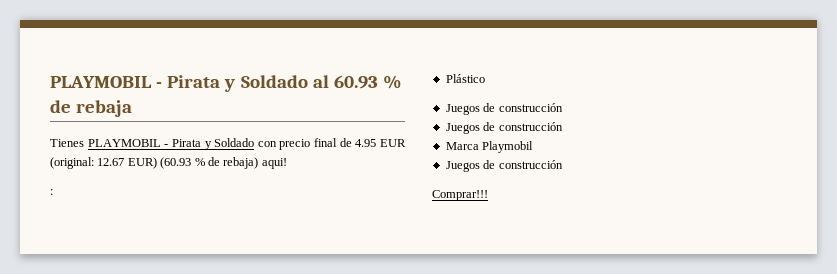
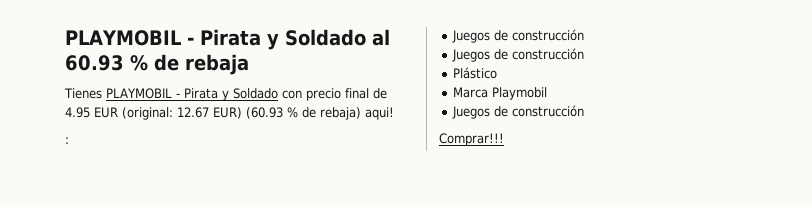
[445,74,485,83] // Plástico -> (69, 140) none
(563, 126) none -> [452,67,497,79] // Plástico

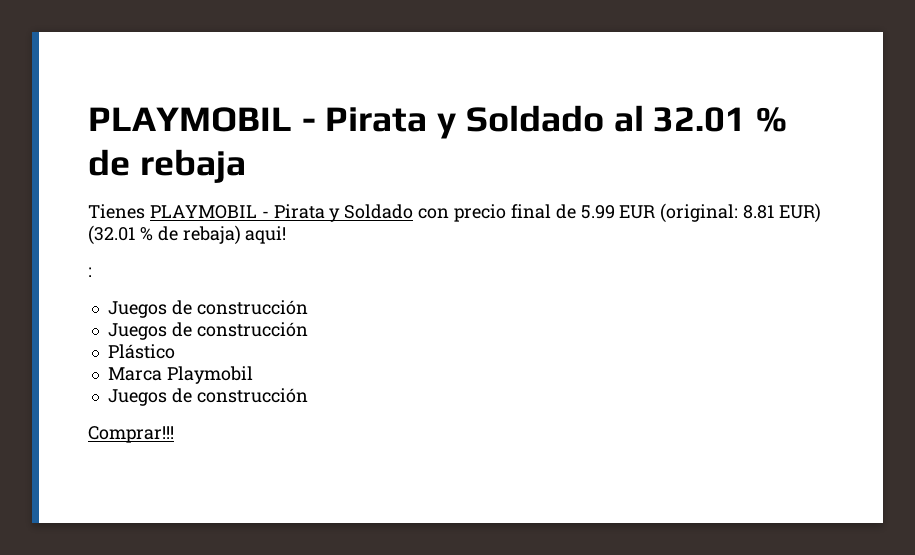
[65,55,124,71] 60.93 -> [653,107,747,132] 32.01
[65,107,90,118] 4.95 -> [580,205,615,219] 5.99
[177,107,283,119] 12.67 EUR) (60.93 -> [743,203,822,223] [88,225,135,245] 8.81 EUR) (32.01

